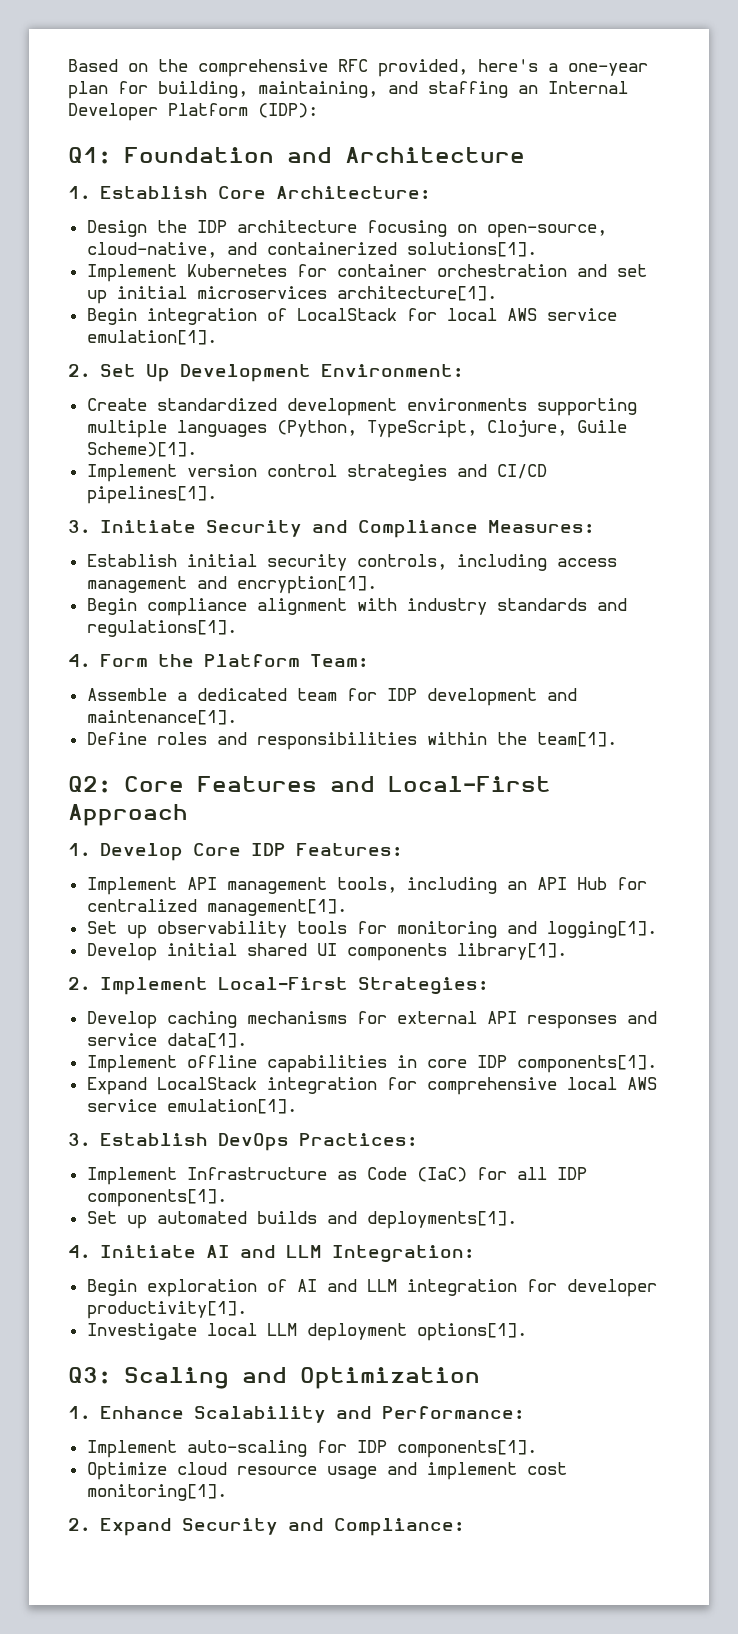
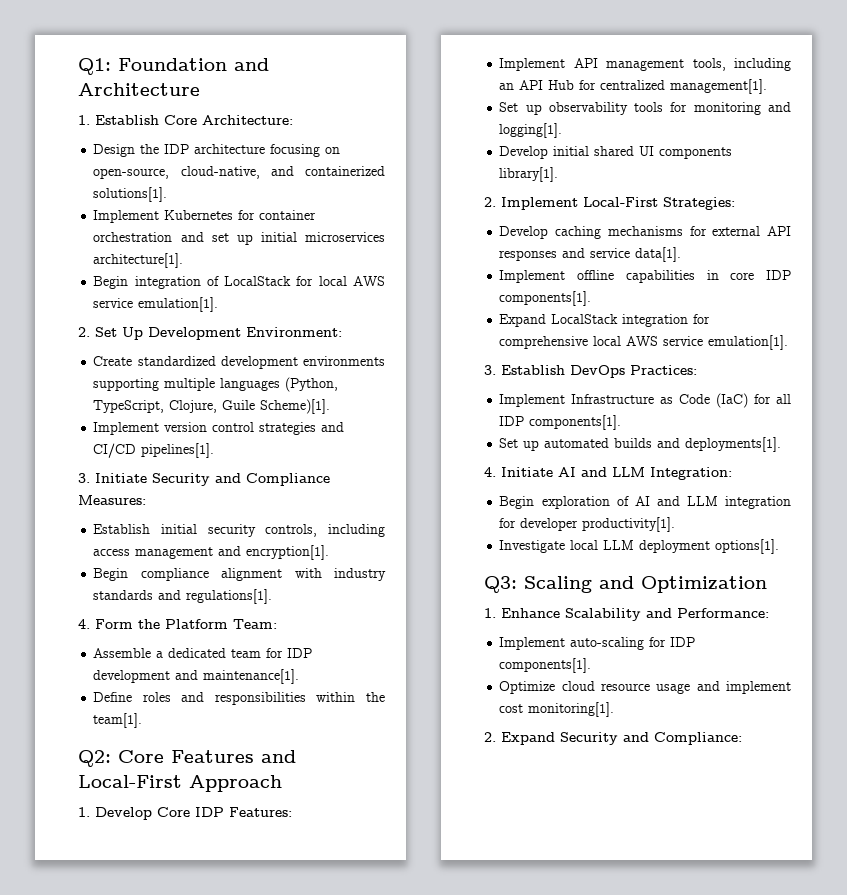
[68,59,648,77] [68,81,628,99] [68,103,318,121] Based on the comprehensive RFC provided, here's a one-year plan for building, maintaining, and staffing an Internal Developer Platform (IDP): // -> (78, 66) none

